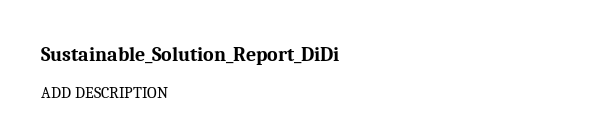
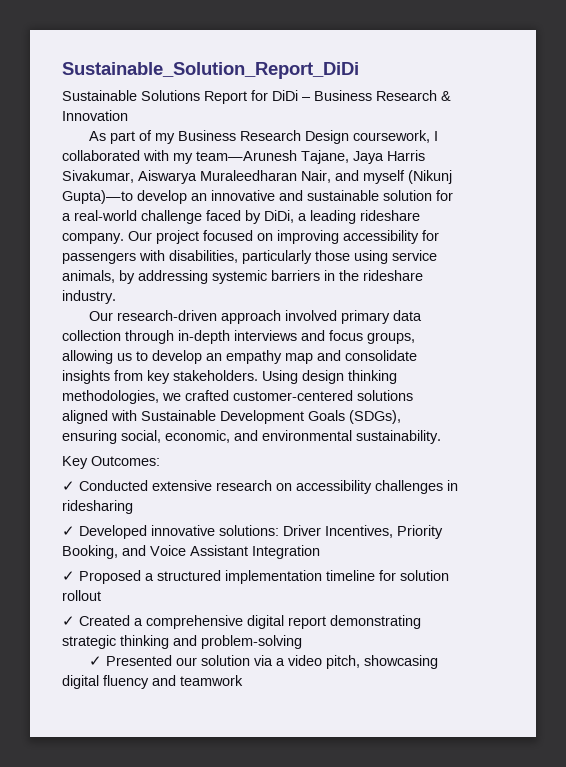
[41,87,169,98] ADD DESCRIPTION -> [62,90,451,104] [62,110,128,121] [89,130,439,144] [62,150,425,164] [62,170,452,184] [62,190,453,204] [62,210,420,224] [62,230,439,244] [62,250,437,264] [62,270,423,284] [62,290,116,304] [89,310,423,324] [62,330,415,344] [62,350,417,364] [62,370,397,384] [62,390,413,404] [62,410,401,424] [62,430,441,444] [62,456,160,469] [62,480,458,494] [62,500,133,514] [62,525,443,539] [62,545,320,559] [62,570,449,584] [62,590,101,601] [62,615,421,629] [62,635,302,649] [89,655,439,669] [62,675,243,689] Sustainable Solutions Report for DiDi – Business Research & Innovation // As part of my Business Research Design coursework, I collaborated with my team—Arunesh Tajane, Jaya Harris Sivakumar, Aiswarya Muraleedharan Nair, and myself (Nikunj Gupta)—to develop an innovative and sustainable solution for a real-world challenge faced by DiDi, a leading rideshare company. Our project focused on improving accessibility for passengers with disabilities, particularly those using service animals, by addressing systemic barriers in the rideshare industry. // Our research-driven approach involved primary data collection through in-depth interviews and focus groups, allowing us to develop an empathy map and consolidate insights from key stakeholders. Using design thinking methodologies, we crafted customer-centered solutions aligned with Sustainable Development Goals (SDGs), ensuring social, economic, and environmental sustainability. // Key Outcomes: // ✓ Conducted extensive research on accessibility challenges in ridesharing // ✓ Developed innovative solutions: Driver Incentives, Priority Booking, and Voice Assistant Integration // ✓ Proposed a structured implementation timeline for solution rollout // ✓ Created a comprehensive digital report demonstrating strategic thinking and problem-solving // ✓ Presented our solution via a video pitch, showcasing digital fluency and teamwork

